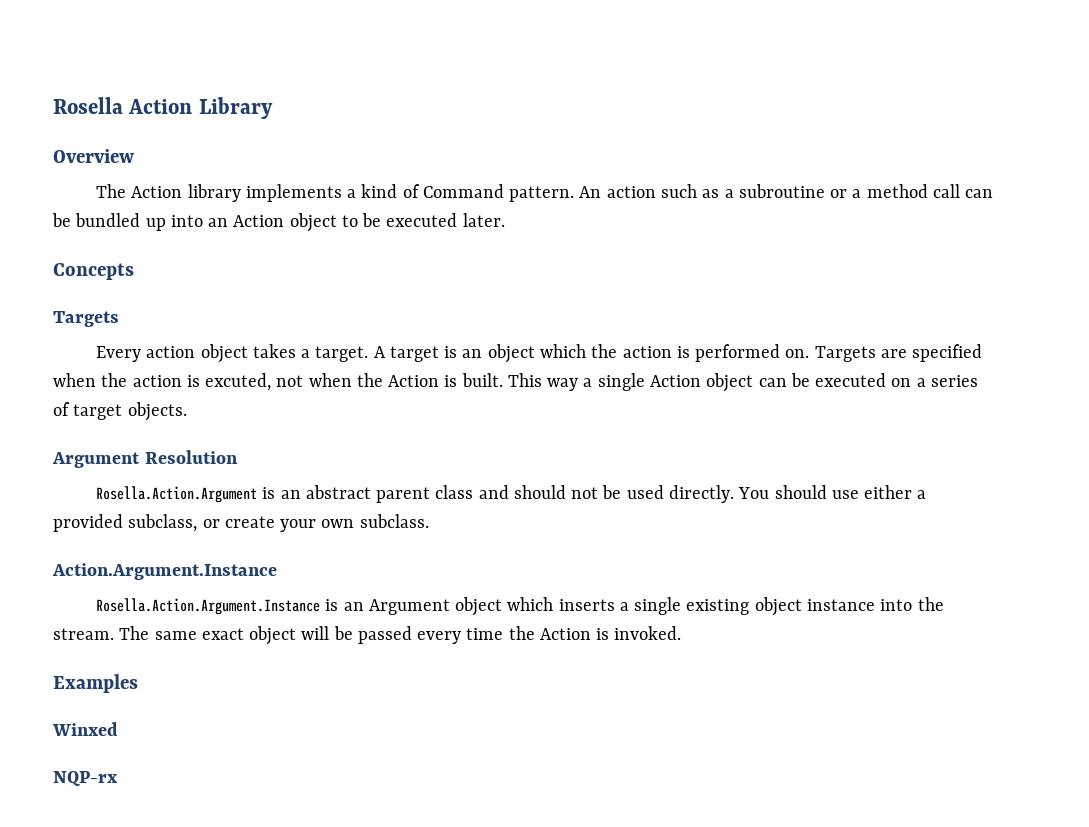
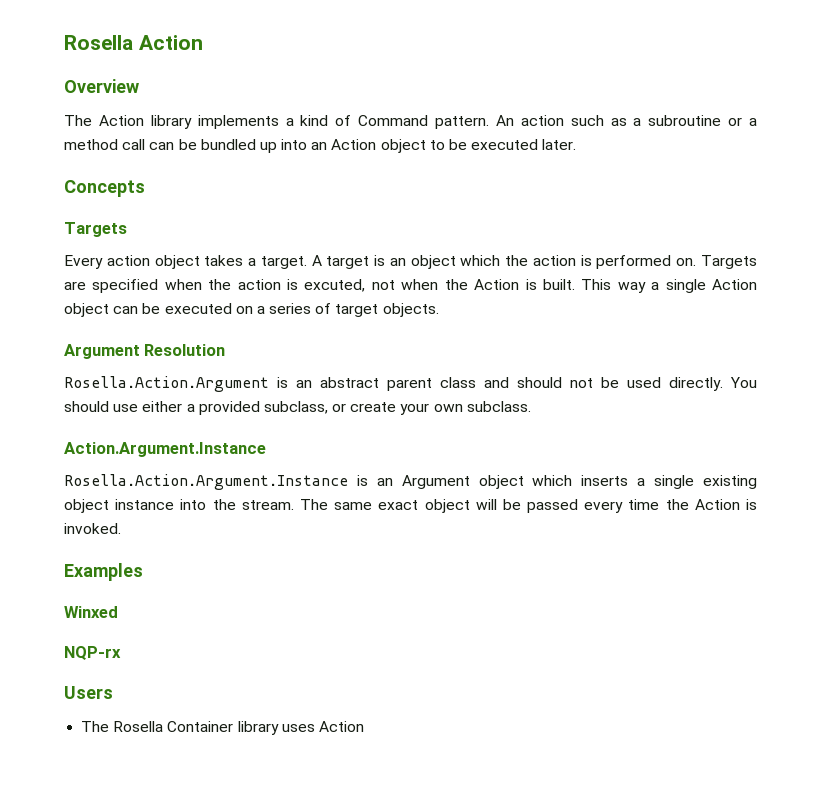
[198,97,273,119] Library -> (203, 42) none
(118, 778) none -> [64,686,113,699] [81,721,364,735] // Users // The Rosella Container library uses Action

